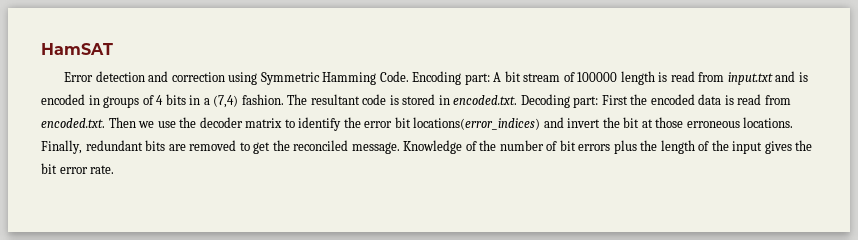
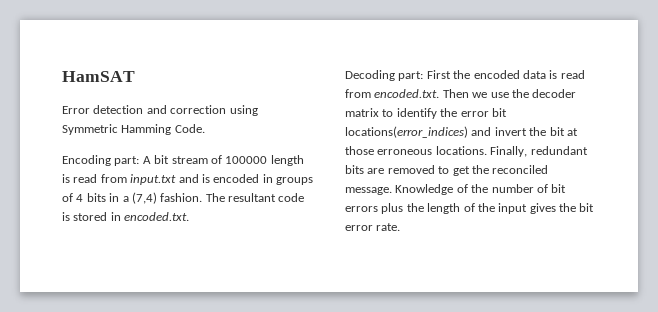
(409, 76) none -> (205, 128) //
(518, 100) none -> (190, 216) //

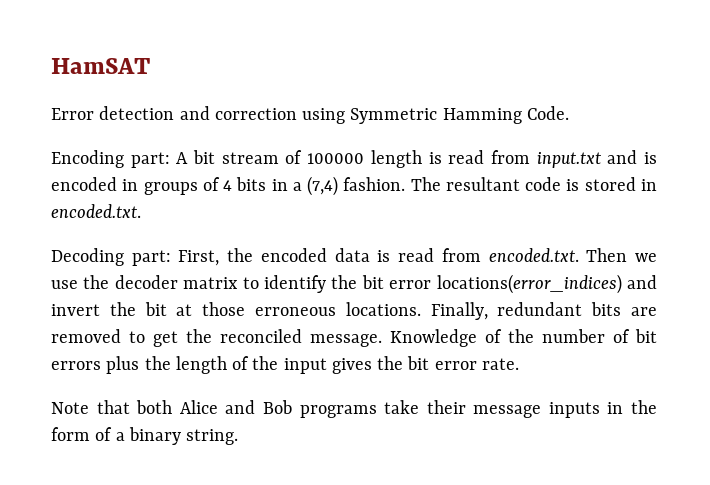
[426,70,451,79] First -> [178,250,220,266] First,
[460,108,507,117] error bit -> [361,275,432,289] bit error
(401, 227) none -> [51,400,657,418] [51,427,239,445] // Note that both Alice and Bob programs take their message inputs in the form of a binary string.

